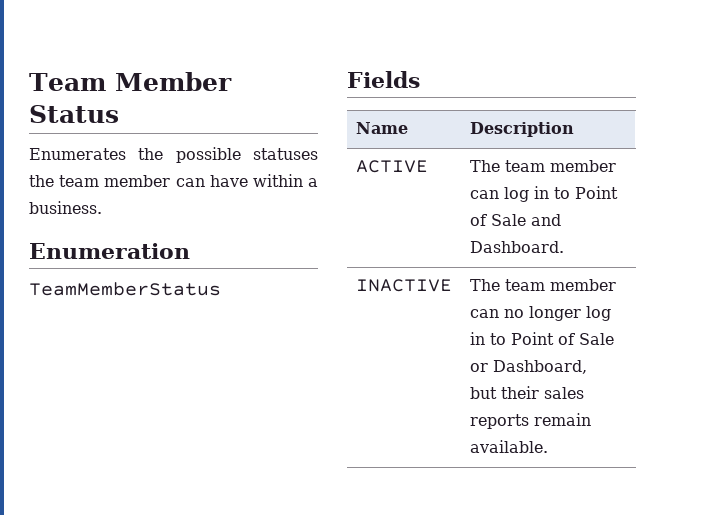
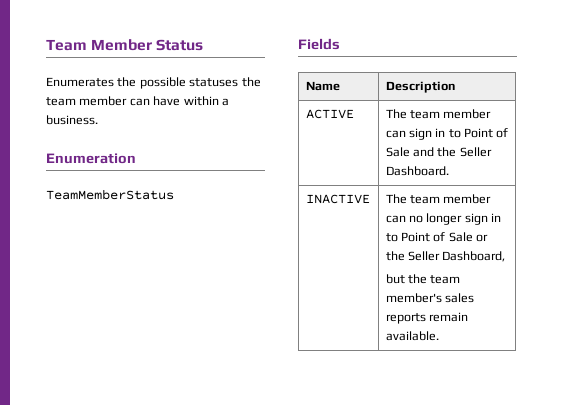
[503,187,529,202] log -> [408,128,432,140] sign
(561, 220) none -> [437,147,492,157] the Seller
[585,306,611,321] log -> [464,213,488,225] sign
(488, 367) none -> [385,251,440,261] the Seller
[500,386,539,399] their -> [407,274,461,284] [385,293,442,303] the team member's

